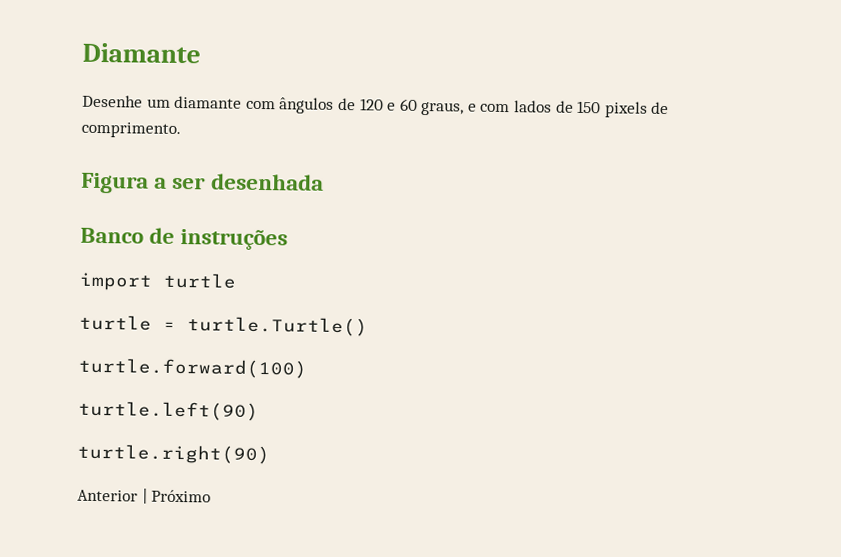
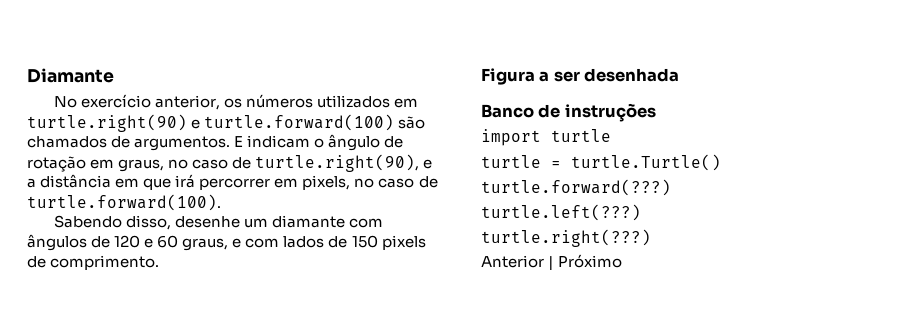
[82,94,143,108] Desenhe -> [54,94,419,110] [27,114,426,132] [27,134,404,151] [27,154,433,172] [27,174,438,190] [27,194,221,211] [54,215,241,230] No exercício anterior, os números utilizados em turtle.right(90) e turtle.forward(100) são chamados de argumentos. E indicam o ângulo de rotação em graus, no caso de turtle.right(90), e a distância em que irá percorrer em pixels, no caso de turtle.forward(100). // Sabendo disso, desenhe
[78,357,307,379] [78,400,259,422] [77,443,270,465] turtle.forward(100) // turtle.left(90) // turtle.right(90) -> [481,179,671,196] [481,204,641,221] [481,229,651,247] turtle.forward(???) // turtle.left(???) // turtle.right(???)

